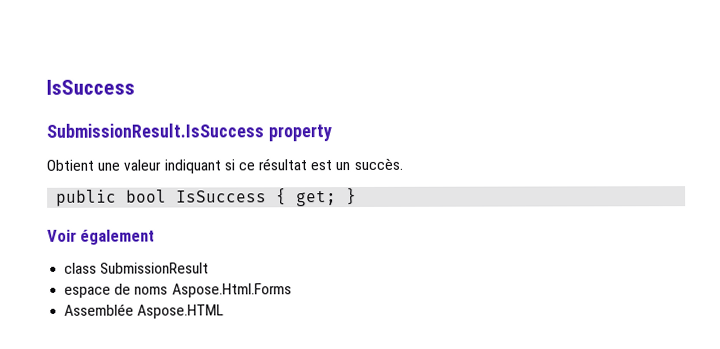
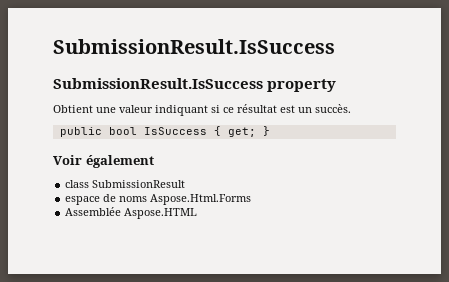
[46,79,135,95] IsSuccess -> [53,39,335,54] SubmissionResult.IsSuccess

